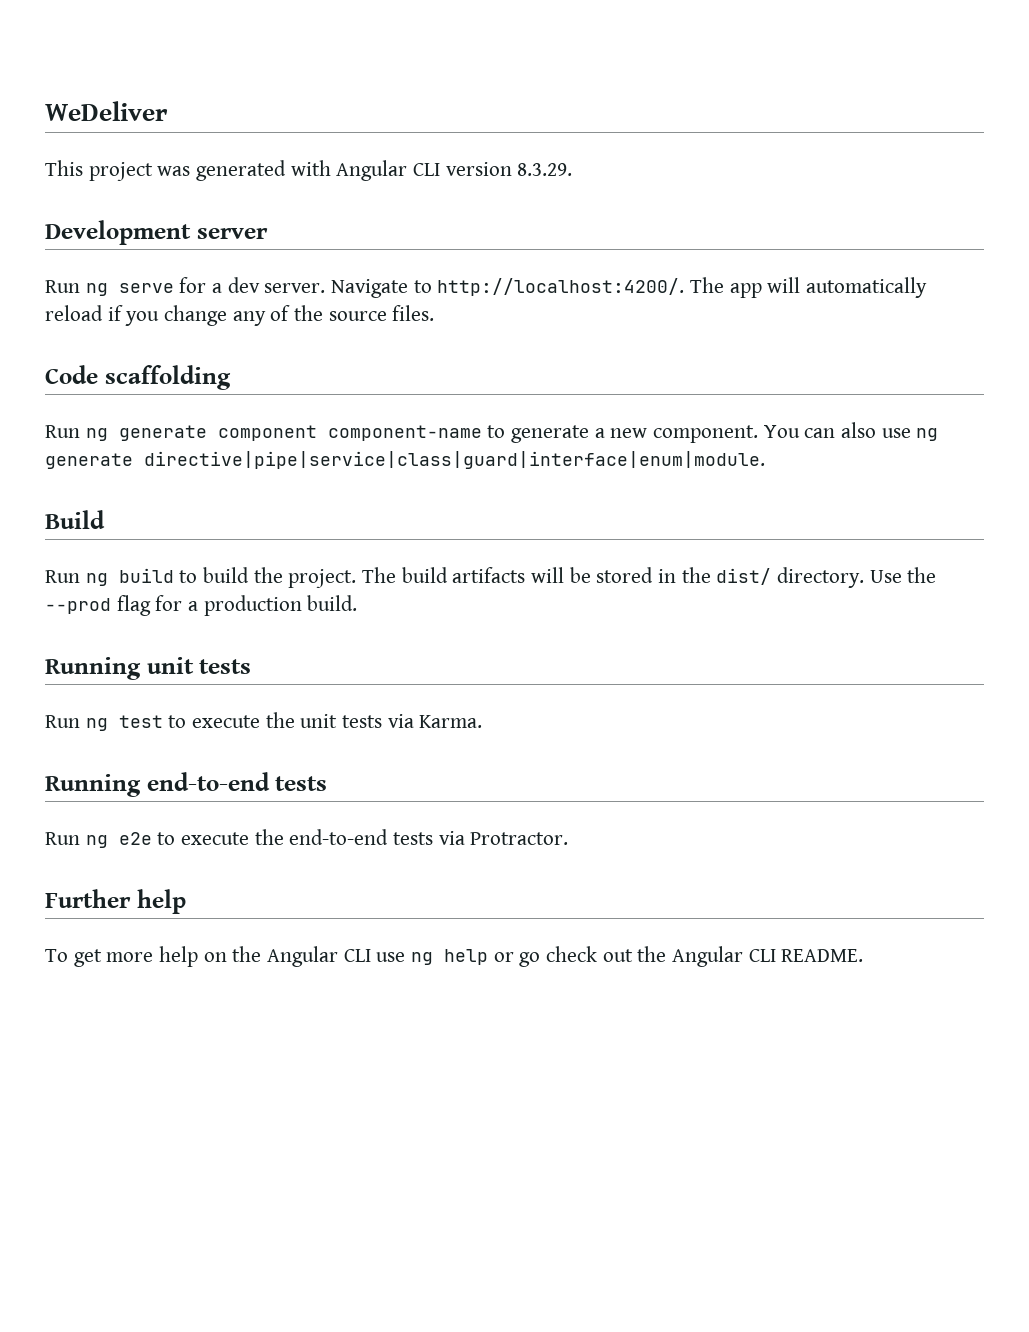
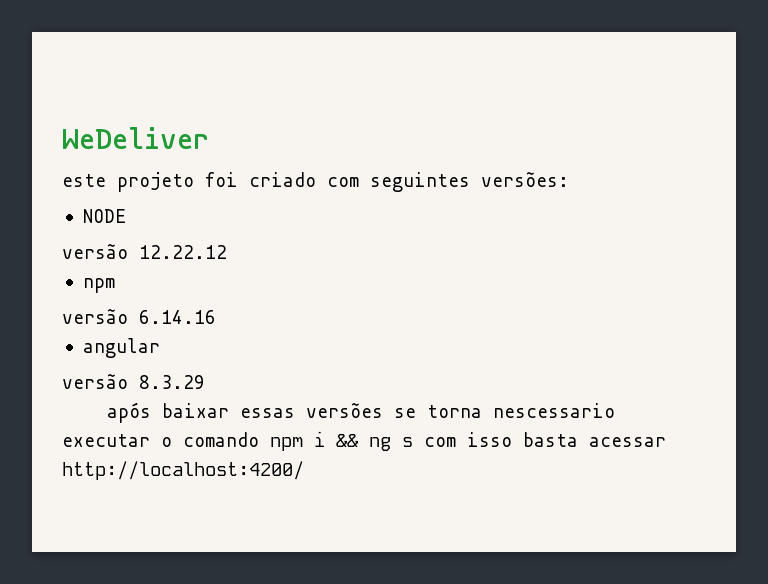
[45,160,573,181] [45,220,268,245] [45,277,928,298] [45,305,435,326] [45,365,231,390] [45,422,939,443] [45,451,765,469] [45,510,105,529] [45,567,937,588] [45,595,358,616] [45,657,252,680] [45,712,483,731] [45,772,328,797] [45,829,569,848] [45,889,186,914] [45,946,864,967] This project was generated with Angular CLI version 8.3.29. // Development server // Run ng serve for a dev server. Navigate to http://localhost:4200/. The app will automatically reload if you change any of the source files. // Code scaffolding // Run ng generate component component-name to generate a new component. You can also use ng generate directive|pipe|service|class|guard|interface|enum|module. // Build // Run ng build to build the project. The build artifacts will be stored in the dist/ directory. Use the --prod flag for a production build. // Running unit tests // Run ng test to execute the unit tests via Karma. // Running end-to-end tests // Run ng e2e to execute the end-to-end tests via Protractor. // Further help // To get more help on the Angular CLI use ng help or go check out the Angular CLI README. -> [62,172,569,192] [82,209,126,223] [62,244,227,259] [82,278,115,293] [62,309,216,324] [82,338,160,358] [62,374,205,389] [106,402,615,423] [62,431,666,451] [62,461,304,480] este projeto foi criado com seguintes versões: // NODE // versão 12.22.12 // npm // versão 6.14.16 // angular // versão 8.3.29 // após baixar essas versões se torna nescessario executar o comando npm i && ng s com isso basta acessar http://localhost:4200/

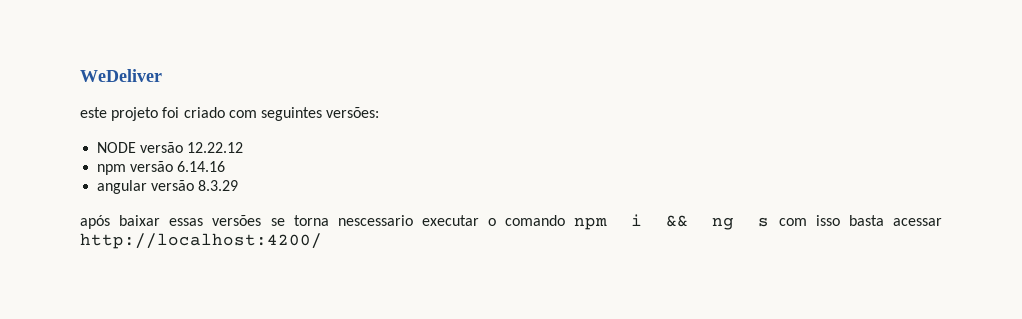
(126, 216) // -> (137, 147) none
(115, 285) // -> (127, 169) none
(160, 348) // -> (148, 187) none

